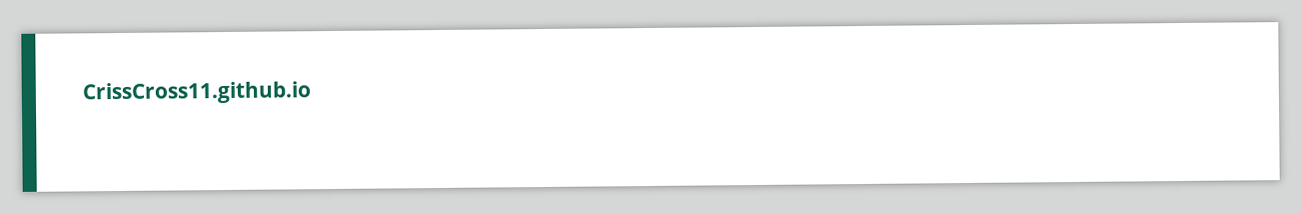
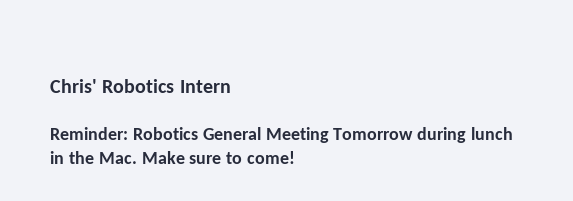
[82,81,311,105] CrissCross11.github.io -> [50,79,231,93] [50,127,514,143] [50,151,296,164] Chris' Robotics Intern // Reminder: Robotics General Meeting Tomorrow during lunch in the Mac. Make sure to come!

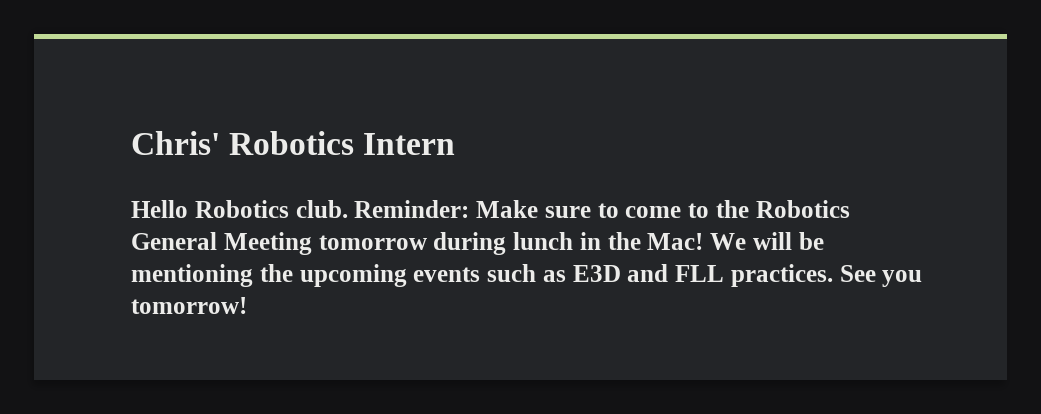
[50,127,128,140] Reminder: -> [131,200,749,218] Hello Robotics club. Reminder: Make sure to come to the
[333,128,414,140] Tomorrow -> [318,235,427,250] tomorrow
[98,151,296,164] Mac. Make sure to come! -> [647,232,824,250] [131,264,923,287] [131,297,247,314] Mac! We will be mentioning the upcoming events such as E3D and FLL practices. See you tomorrow!

